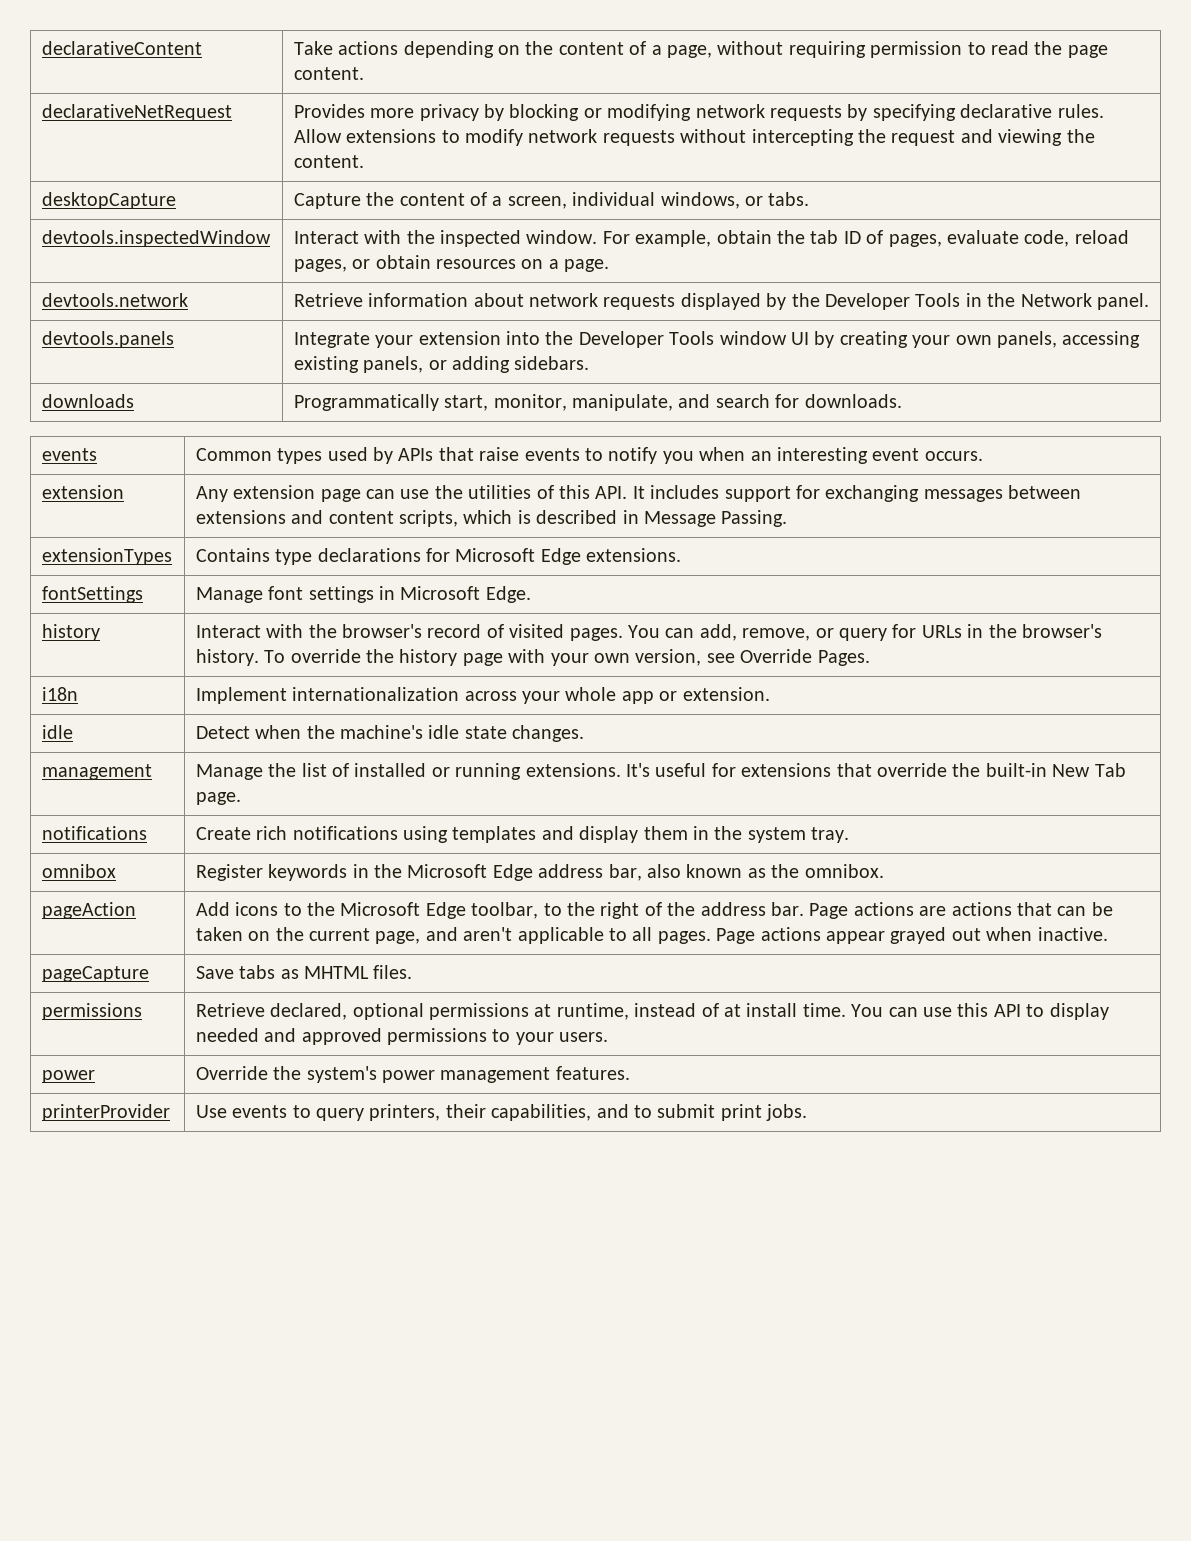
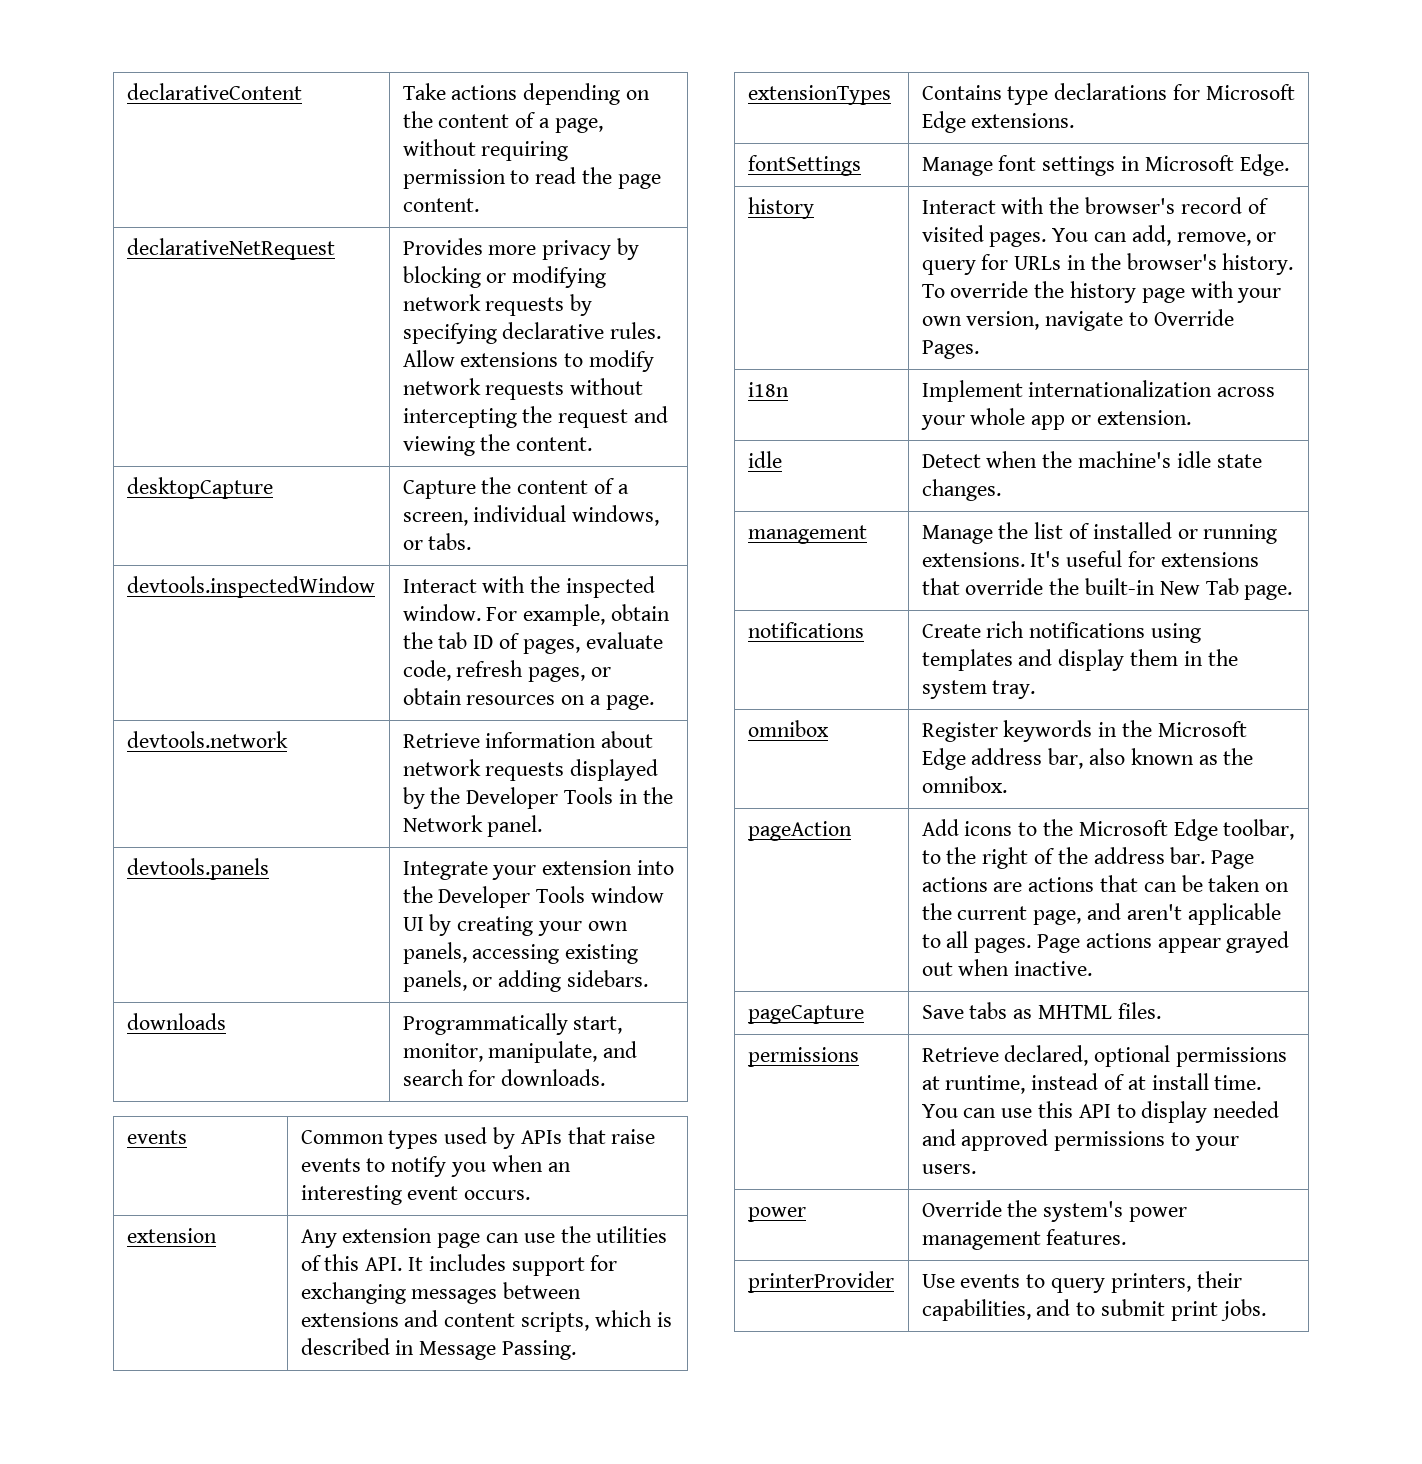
[1074,230,1129,244] reload -> [456,660,524,677] refresh
[706,653,735,663] see -> [1045,311,1148,331] navigate to

